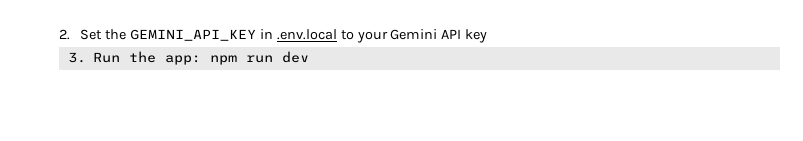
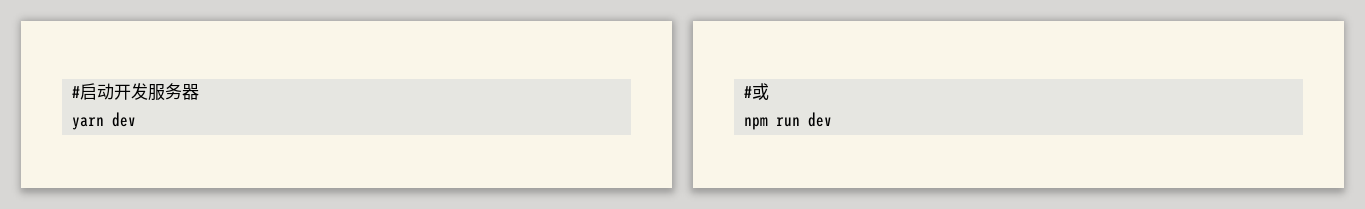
[59,29,488,43] [67,51,201,65] 2. Set the GEMINI_API_KEY in .env.local to your Gemini API key // 3. Run the app: -> [72,83,200,101] [72,112,137,130] [744,83,770,100] #启动开发服务器 // yarn dev // #或 //

